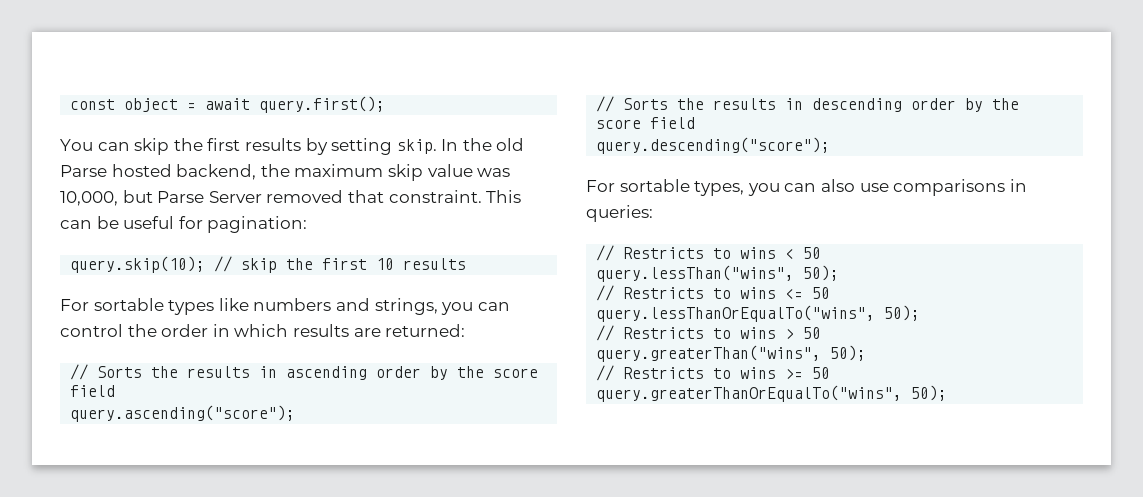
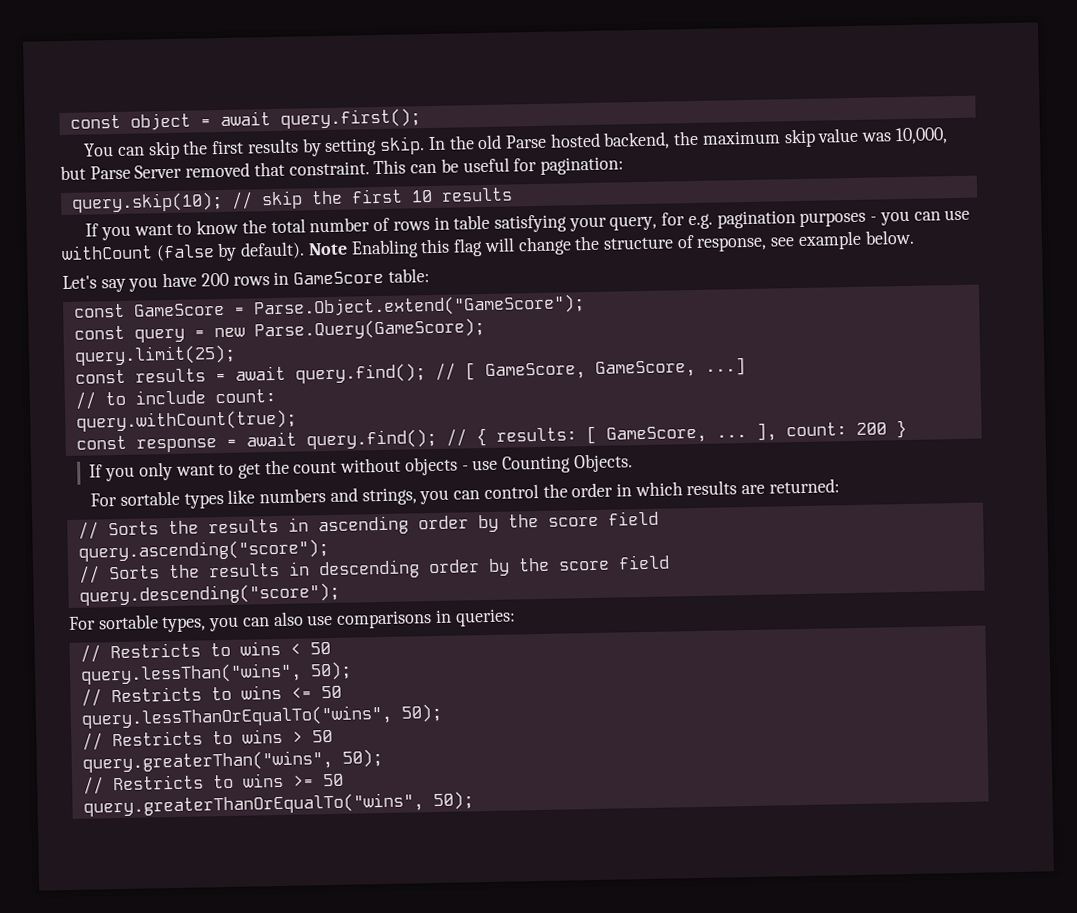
(467, 264) none -> [85,209,971,241] [61,229,915,262] [62,268,430,293] [73,294,585,319] [73,318,485,343] [73,344,236,366] [74,357,746,384] [74,388,276,410] [75,409,297,432] [75,419,907,453] [89,453,633,482] // If you want to know the total number of rows in table satisfying your query, for e.g. pagination purposes - you can use withCount (false by default). Note Enabling this flag will change the structure of response, see example below. // Let's say you have 200 rows in GameScore table: // const GameScore = Parse.Object.extend("GameScore"); // const query = new Parse.Query(GameScore); // query.limit(25); // const results = await query.find(); // [ GameScore, GameScore, ...] // // to include count: // query.withCount(true); // const response = await query.find(); // { results: [ GameScore, ... ], count: 200 } // If you only want to get the count without objects - use Counting Objects.

